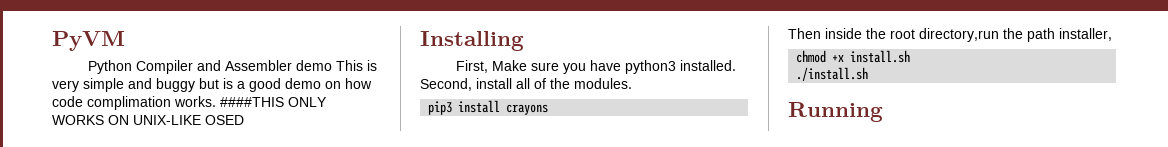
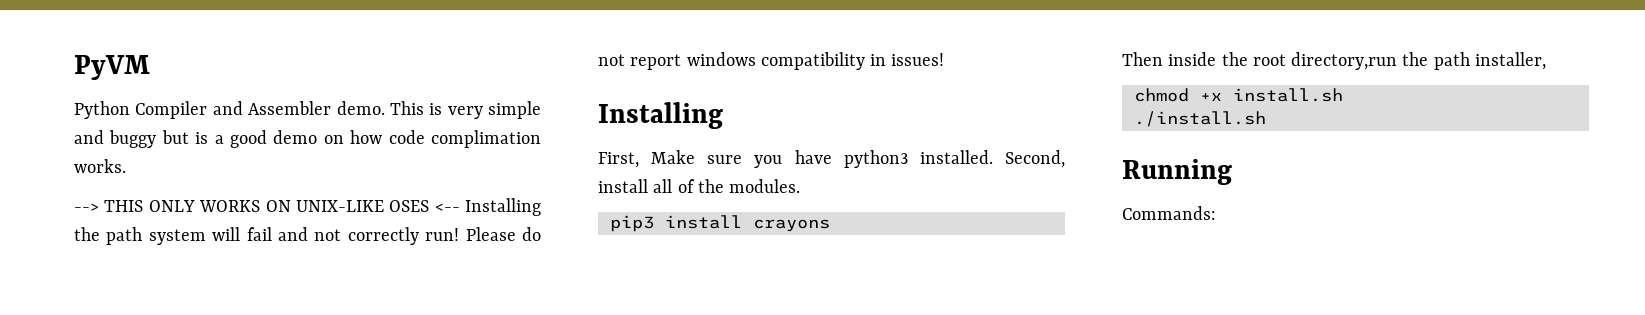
[295,60,332,71] demo -> [336,101,385,115] demo.
[220,97,284,107] ####THIS -> [74,200,144,212] // --> THIS
[205,115,244,125] OSED -> [389,198,541,216] [74,227,541,245] [598,52,945,70] OSES <-- Installing the path system will fail and not correctly run! Please do not report windows compatibility in issues!
(883, 112) none -> [1122,206,1216,220] // Commands:

